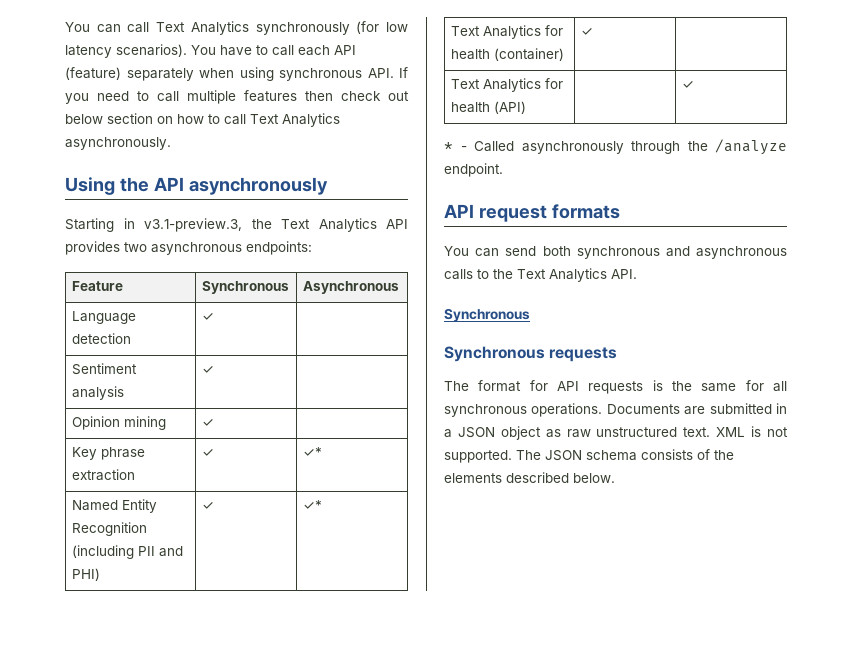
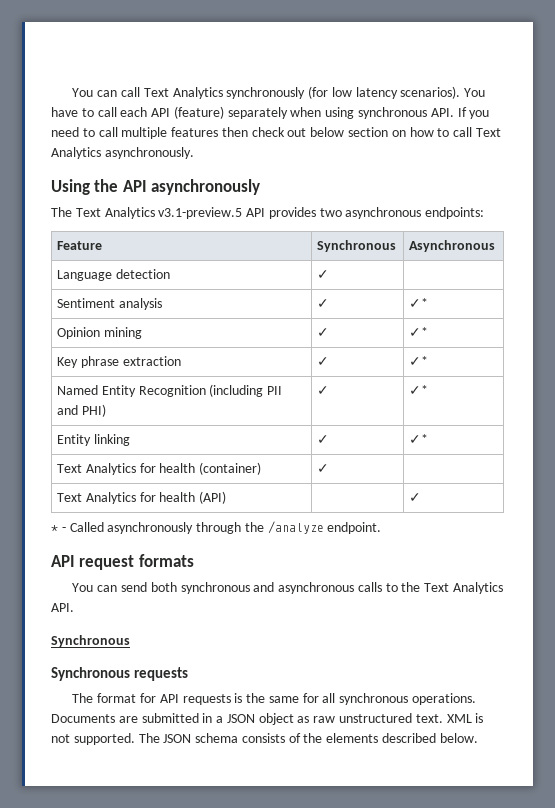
[65,218,377,232] Starting in v3.1-preview.3, the Text Analytics -> [51,207,243,219] The Text Analytics v3.1-preview.5
(214, 370) none -> [409,298,429,308] ✓*
(214, 423) none -> [409,327,429,337] ✓*
(322, 505) none -> [57,434,130,446] [317,435,330,444] [409,434,429,444] // Entity linking | ✓ | ✓*

